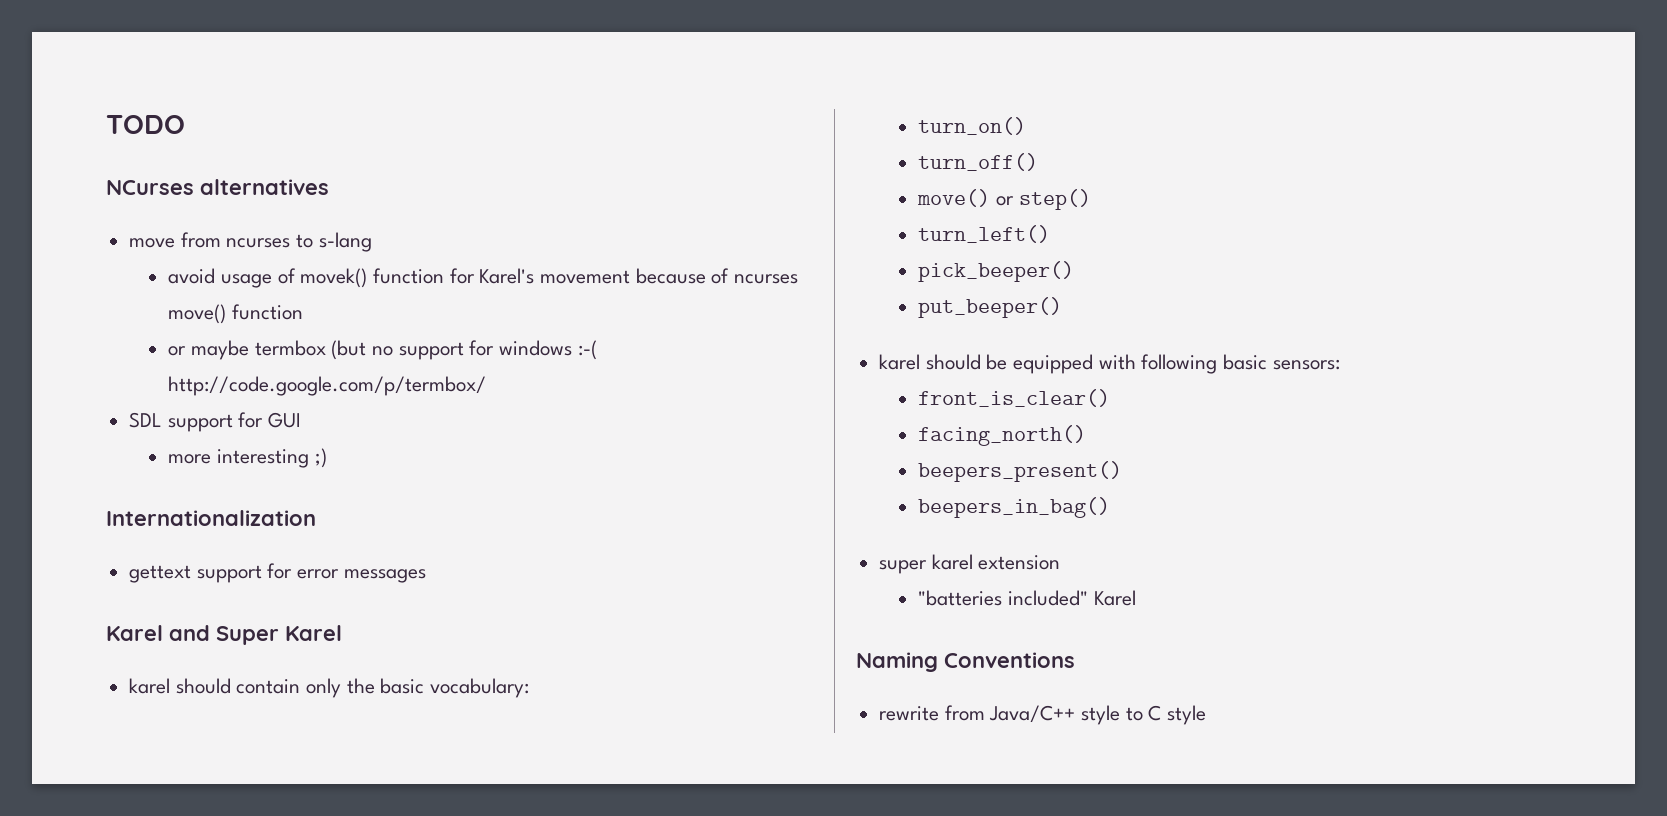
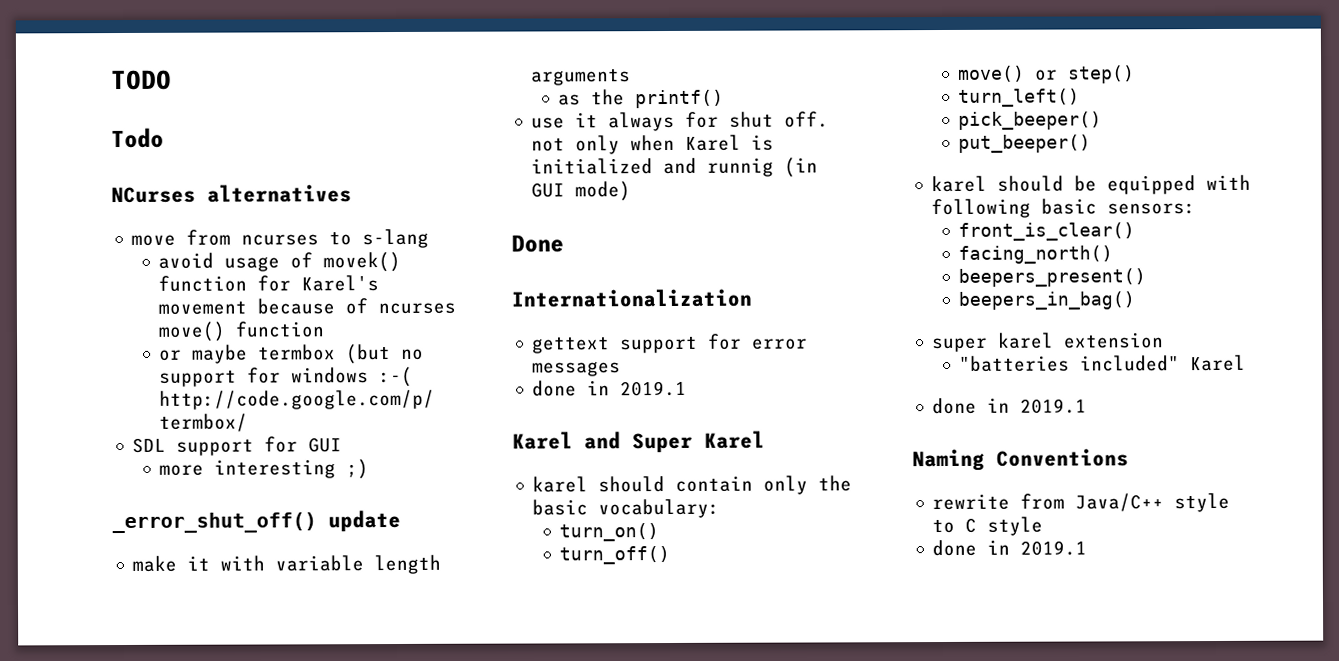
(185, 124) none -> [111,127,164,149] // Todo
(327, 458) none -> [112,509,401,534] [132,554,442,575] [531,68,632,86] [558,89,725,109] [531,111,830,132] [531,134,775,155] [531,157,819,178] [531,181,632,202] [511,234,564,253] // _error_shut_off() update // make it with variable length arguments // as the printf() // use it always for shut off. not only when Karel is initialized and runnig (in GUI mode) // Done
(426, 576) none -> [532,380,688,397] // done in 2019.1
(1136, 598) none -> [932,397,1088,415] // done in 2019.1
(1207, 715) none -> [932,539,1088,557] // done in 2019.1

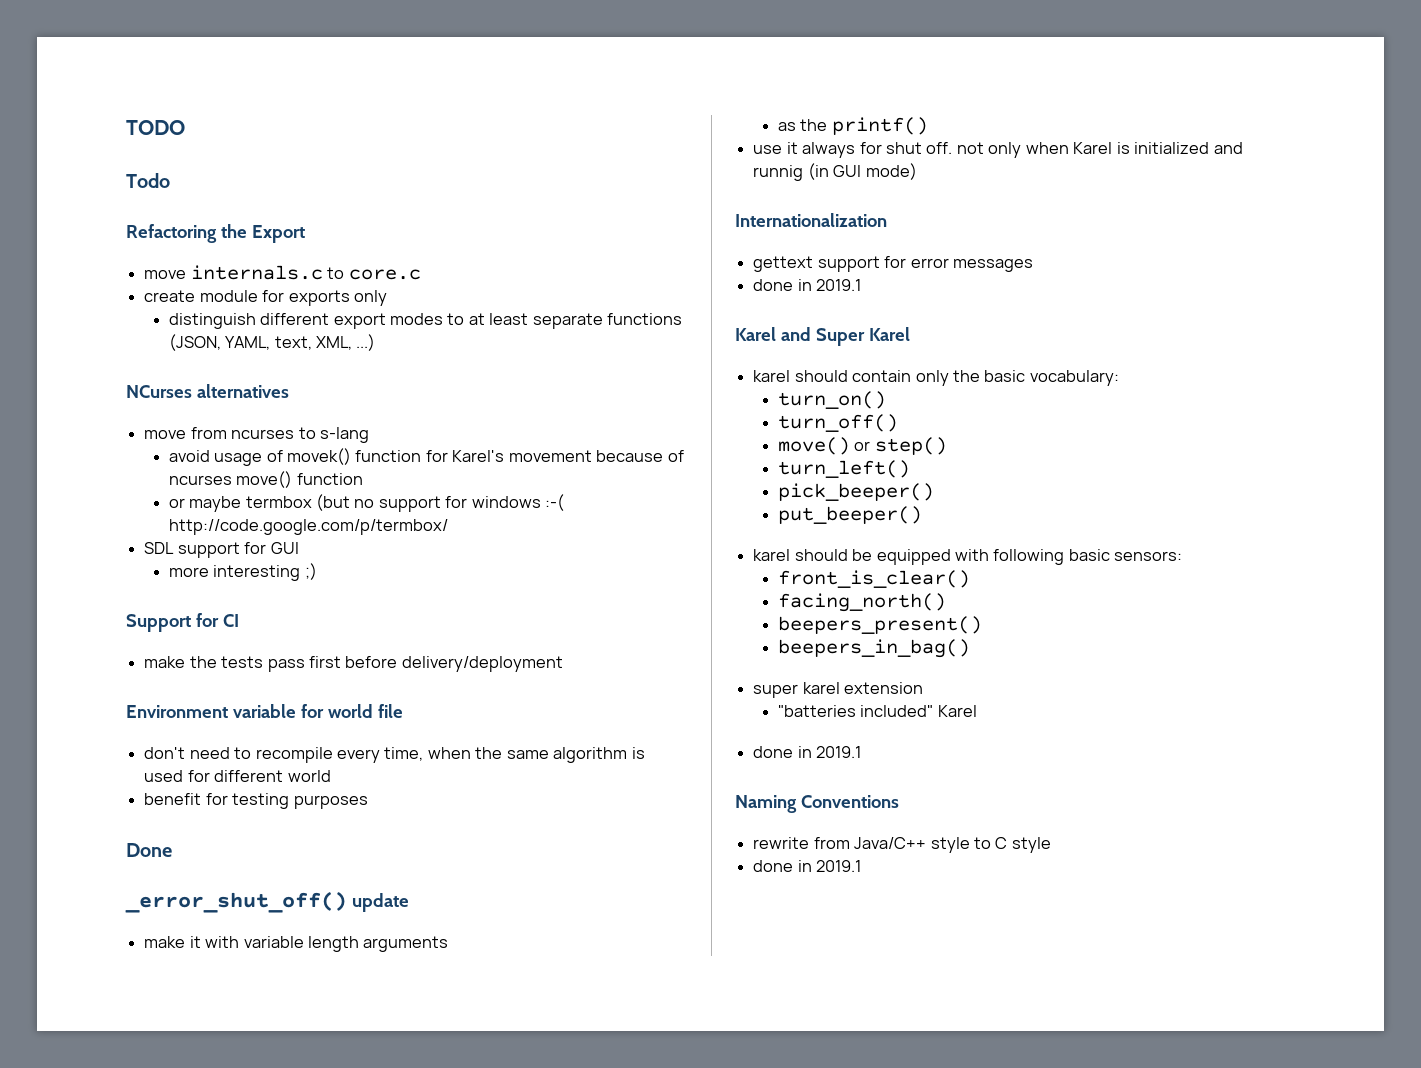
(164, 138) none -> [126,224,305,243] [144,265,421,280] [144,290,387,306] [168,313,683,329] [168,334,376,351] // Refactoring the Export // move internals.c to core.c // create module for exports only // distinguish different export modes to at least separate functions (JSON, YAML, text, XML, ...)
(370, 469) none -> [126,613,239,632] [144,656,563,672] [126,704,403,718] [144,747,645,763] [144,770,331,782] [144,793,368,809] [126,843,172,857] // Support for CI // make the tests pass first before delivery/deployment // Environment variable for world file // don't need to recompile every time, when the same algorithm is used for different world // benefit for testing purposes // Done
[511,234,564,253] // Done -> (917, 171) none

